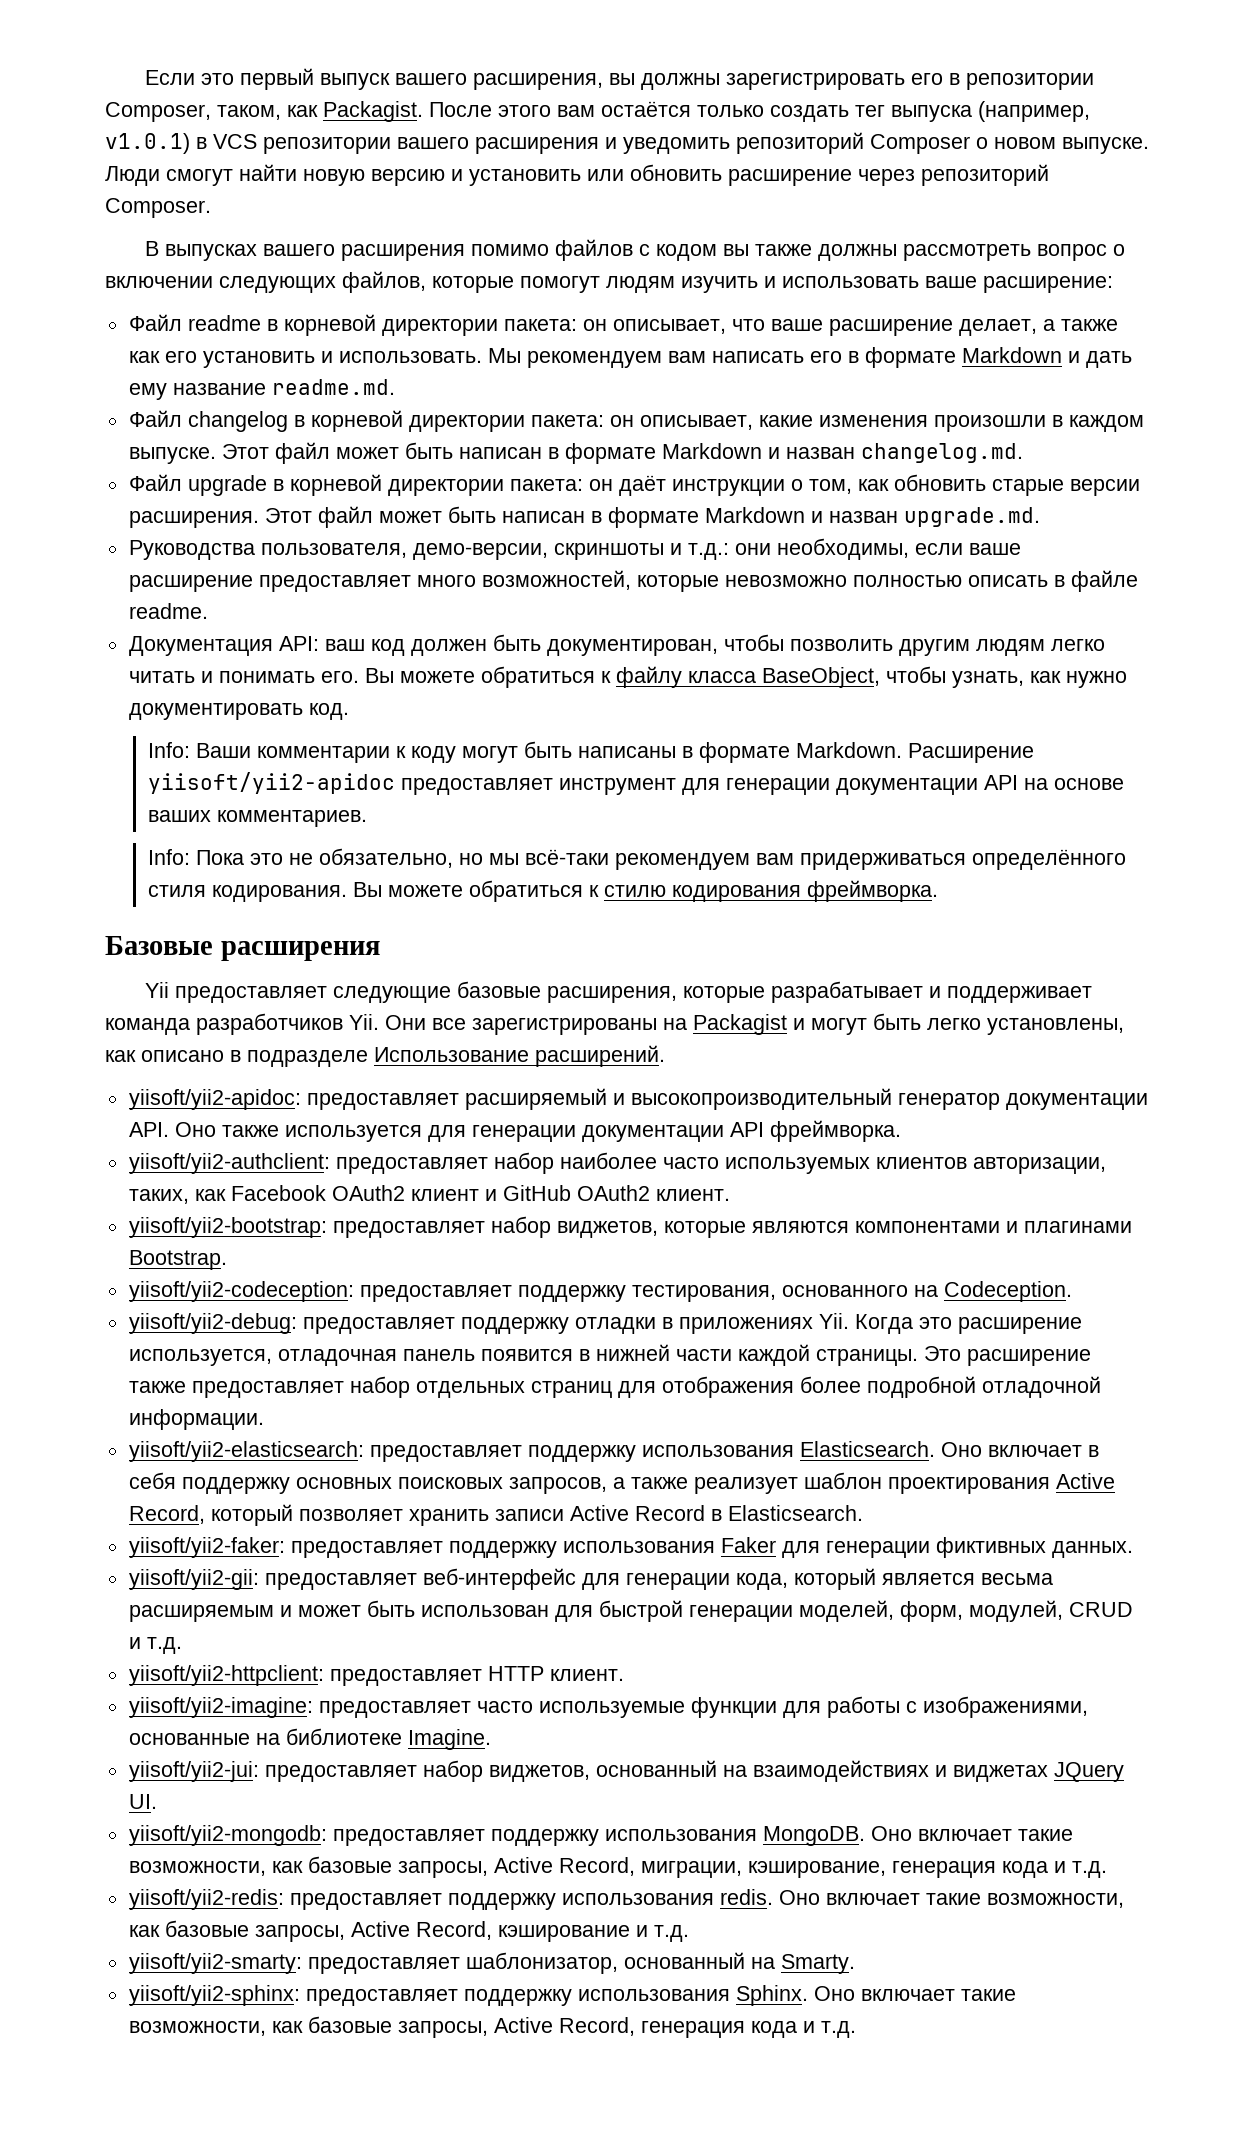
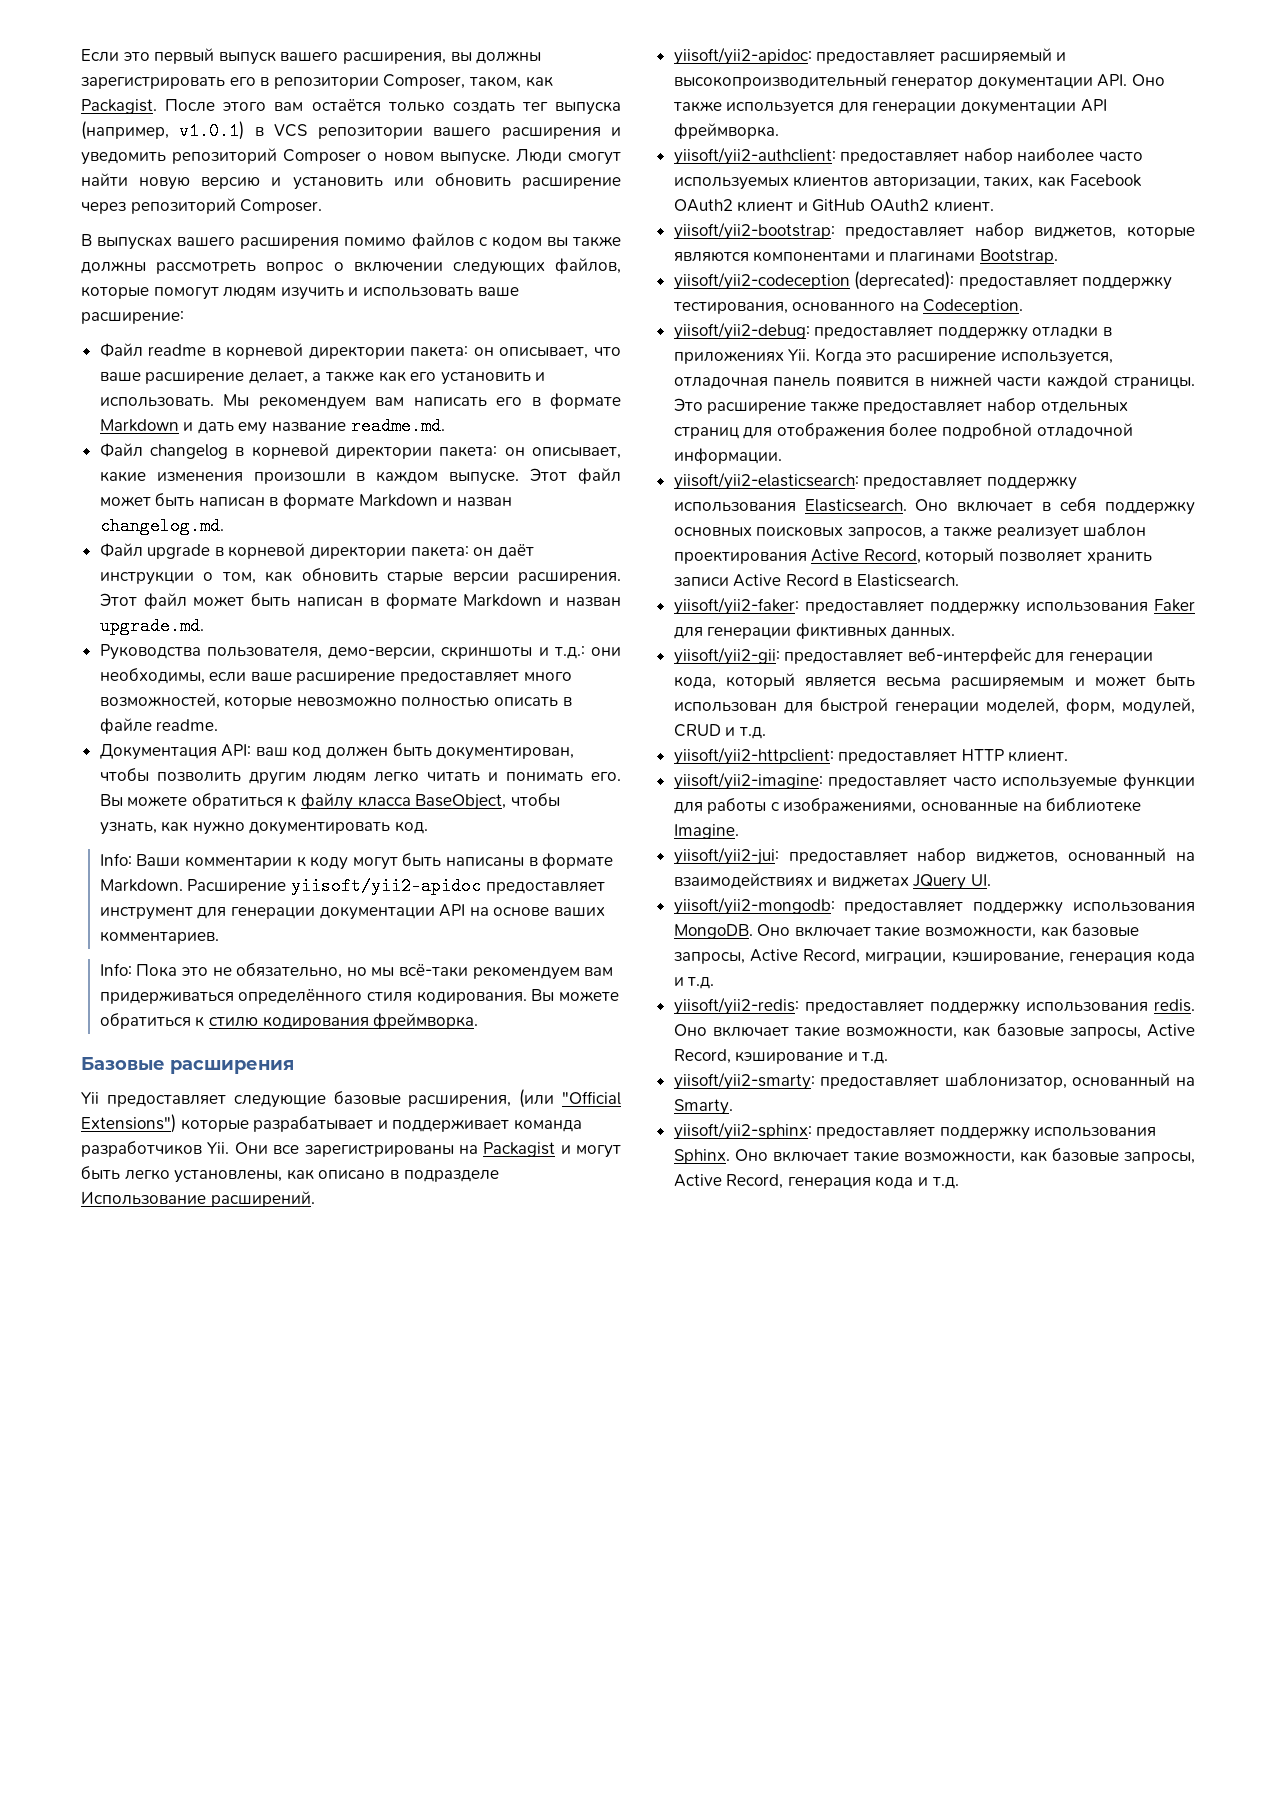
(677, 994) none -> [519,1089,621,1108] [81,1114,176,1133] (или "Official Extensions")
[128,1281,354,1302] yiisoft/yii2-codeception: -> [673,271,955,290] yiisoft/yii2-codeception (deprecated):

